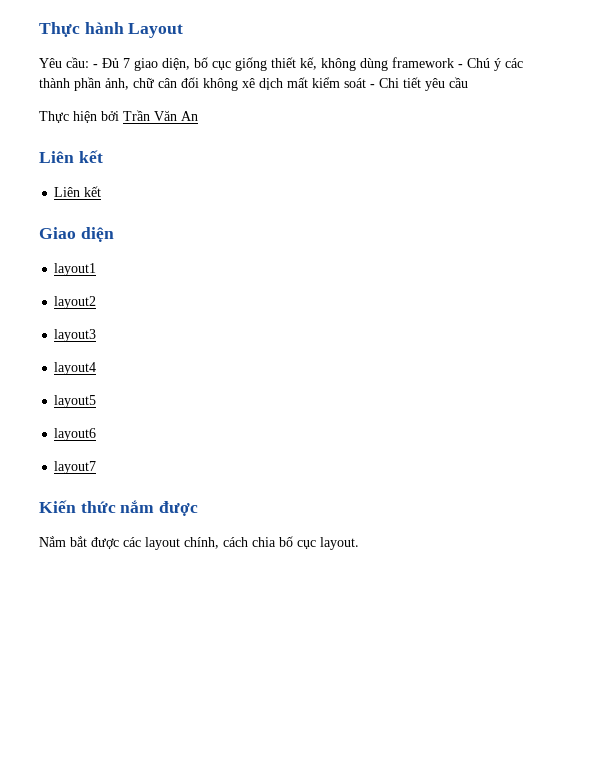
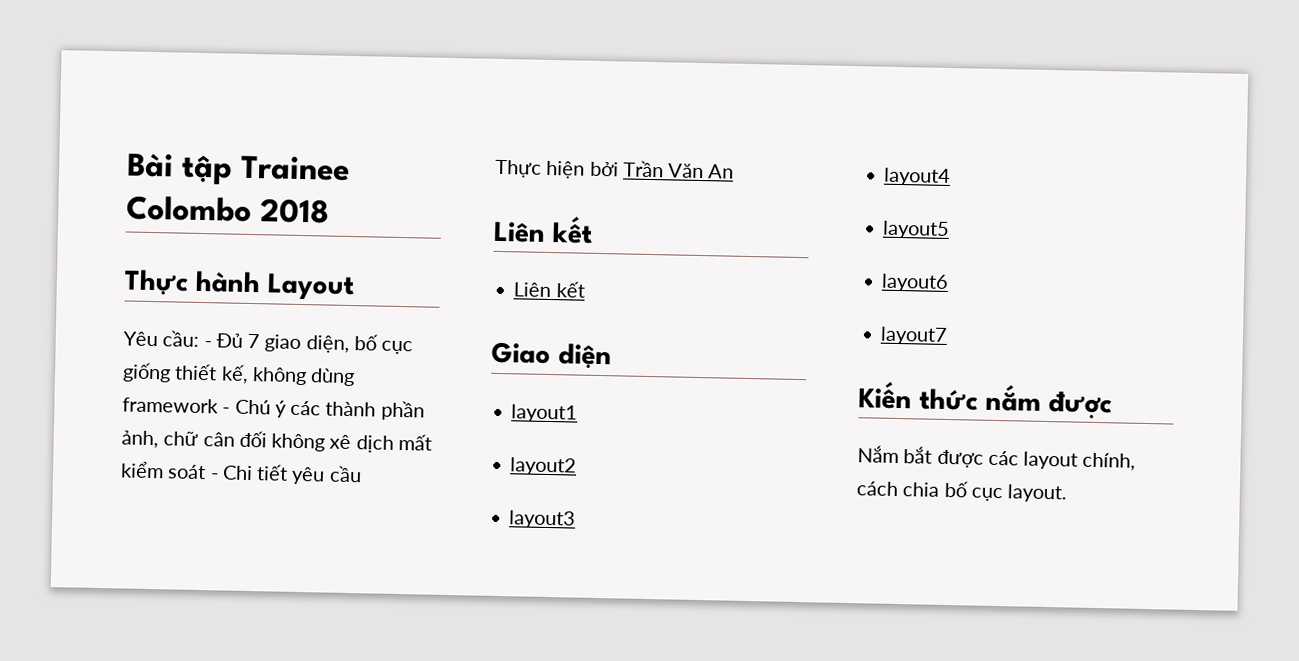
(39, 29) none -> [126,152,350,185] [126,195,330,224] Bài tập Trainee Colombo 2018 //

